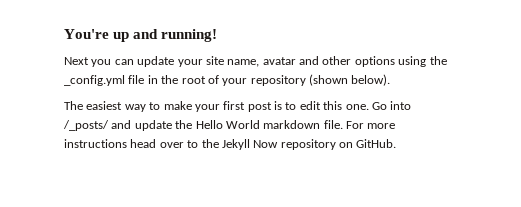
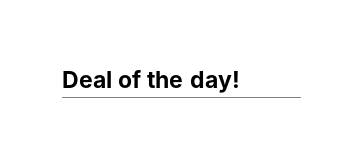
[64,29,218,42] [64,56,447,67] [64,74,391,86] [64,101,412,112] [63,120,396,131] [64,139,397,150] You're up and running! // Next you can update your site name, avatar and other options using the _config.yml file in the root of your repository (shown below). // The easiest way to make your first post is to edit this one. Go into /_posts/ and update the Hello World markdown file. For more instructions head over to the Jekyll Now repository on GitHub. -> [62,70,240,93] Deal of the day!

